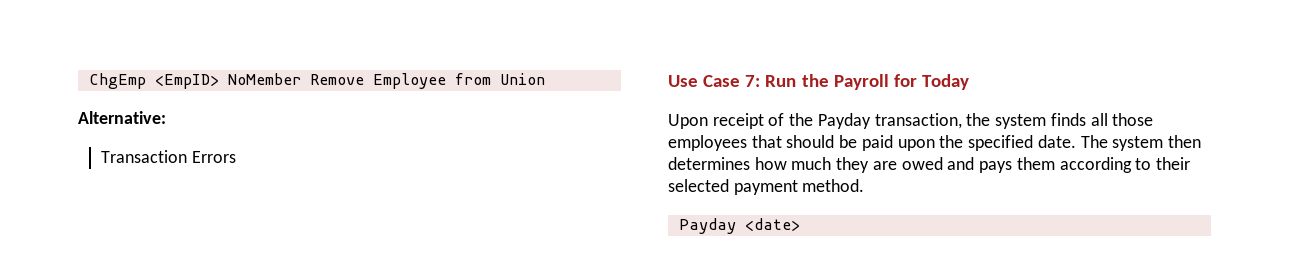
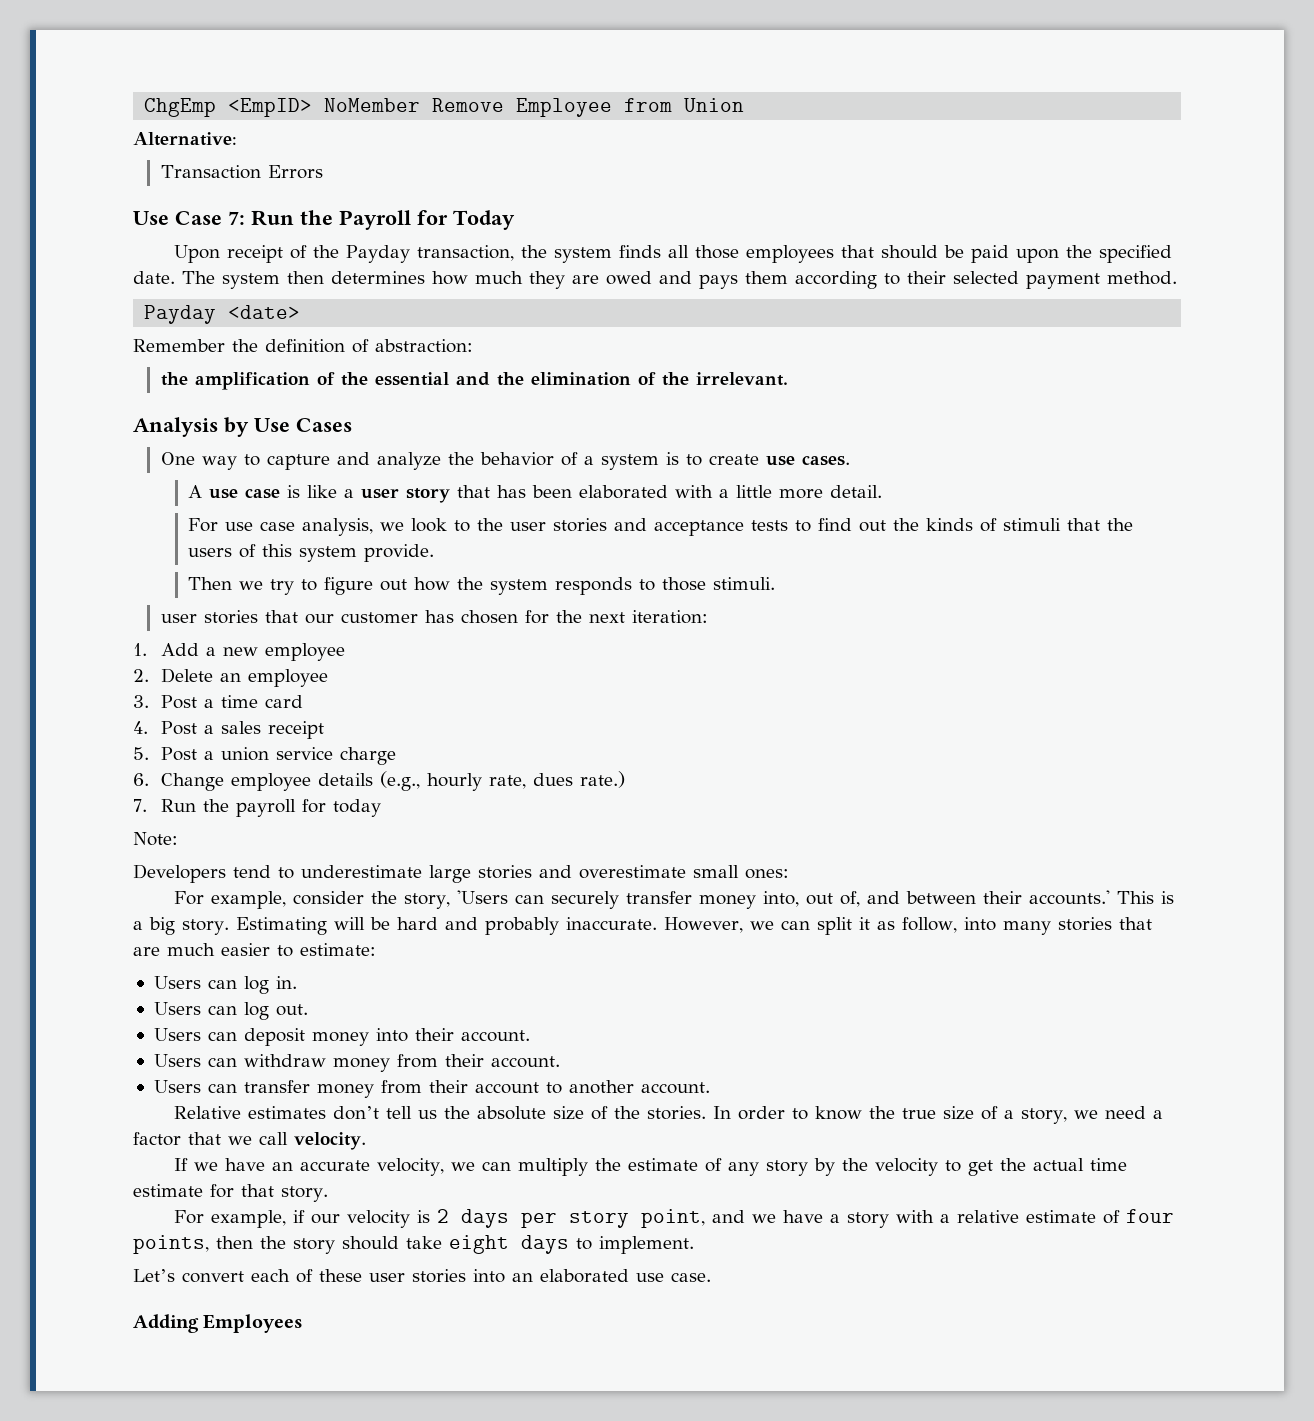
(800, 224) none -> [133,339,473,353] [160,372,788,390] [133,417,352,437] [160,452,850,470] [188,485,883,503] [188,518,1134,536] [188,544,435,562] [188,577,776,595] [160,610,708,624] [133,643,345,661] [133,668,328,687] [133,695,303,709] [133,721,324,739] [133,747,396,765] [133,771,625,791] [133,799,381,817] [133,832,178,846] [133,864,789,883] [174,890,1175,909] [133,917,1152,935] [133,943,376,957] [153,976,297,994] [153,1002,308,1020] [153,1028,530,1046] [153,1054,560,1072] [153,1080,710,1098] [174,1106,1164,1124] [133,1132,366,1150] [174,1158,1128,1176] [133,1184,328,1202] [174,1209,1175,1228] [133,1235,694,1254] [133,1269,711,1283] [133,1314,304,1333] // Remember the definition of abstraction: // the amplification of the essential and the elimination of the irrelevant. // Analysis by Use Cases // One way to capture and analyze the behavior of a system is to create use cases. // A use case is like a user story that has been elaborated with a little more detail. // For use case analysis, we look to the user stories and acceptance tests to find out the kinds of stimuli that the users of this system provide. // Then we try to figure out how the system responds to those stimuli. // user stories that our customer has chosen for the next iteration: // 1. Add a new employee // 2. Delete an employee // 3. Post a time card // 4. Post a sales receipt // 5. Post a union service charge // 6. Change employee details (e.g., hourly rate, dues rate.) // 7. Run the payroll for today // Note: // Developers tend to underestimate large stories and overestimate small ones: // For example, consider the story, 'Users can securely transfer money into, out of, and between their accounts.' This is a big story. Estimating will be hard and probably inaccurate. However, we can split it as follow, into many stories that are much easier to estimate: // Users can log in. // Users can log out. // Users can deposit money into their account. // Users can withdraw money from their account. // Users can transfer money from their account to another account. // Relative estimates don’t tell us the absolute size of the stories. In order to know the true size of a story, we need a factor that we call velocity. // If we have an accurate velocity, we can multiply the estimate of any story by the velocity to get the actual time estimate for that story. // For example, if our velocity is 2 days per story point, and we have a story with a relative estimate of four points, then the story should take eight days to implement. // Let’s convert each of these user stories into an elaborated use case. // Adding Employees

